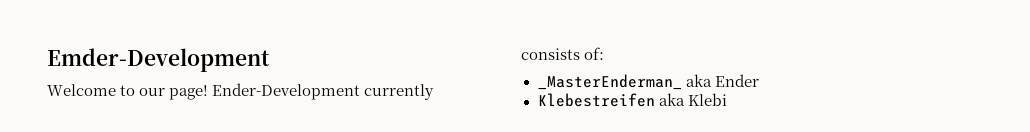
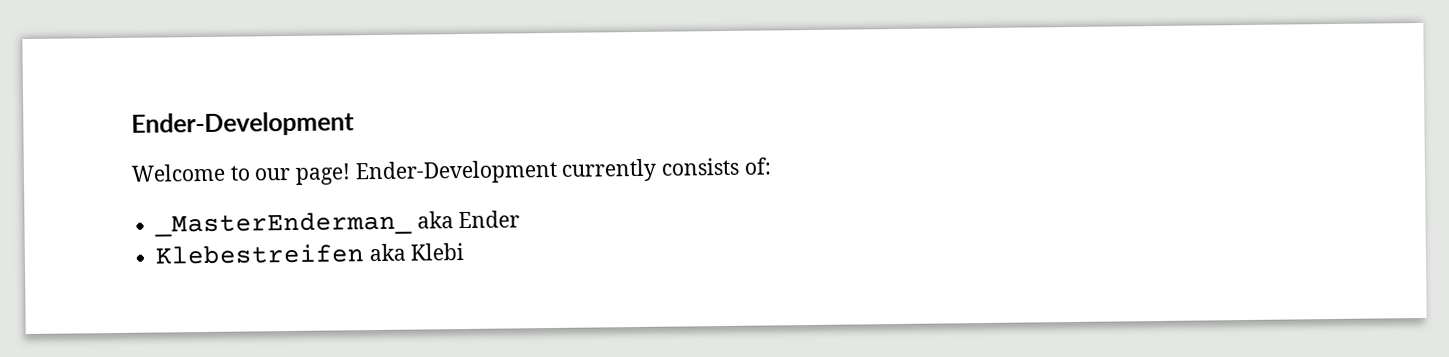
[47,48,270,72] Emder-Development -> [131,111,355,137] Ender-Development

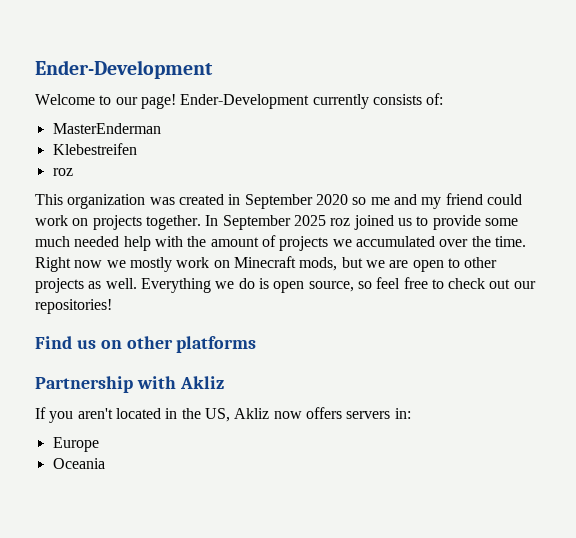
[154,210,521,237] [155,242,465,265] _MasterEnderman_ aka Ender // Klebestreifen aka Klebi -> [52,123,161,134] [52,143,137,155] [52,168,73,176] [35,193,522,209] [35,215,518,230] [35,235,526,251] [35,256,498,272] [35,277,536,293] [35,299,112,314] [35,336,257,353] [35,376,224,393] [35,407,411,423] [52,437,99,452] [52,458,105,469] MasterEnderman // Klebestreifen // roz // This organization was created in September 2020 so me and my friend could work on projects together. In September 2025 roz joined us to provide some much needed help with the amount of projects we accumulated over the time. Right now we mostly work on Minecraft mods, but we are open to other projects as well. Everything we do is open source, so feel free to check out our repositories! // Find us on other platforms // Partnership with Akliz // If you aren't located in the US, Akliz now offers servers in: // Europe // Oceania

